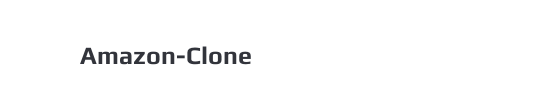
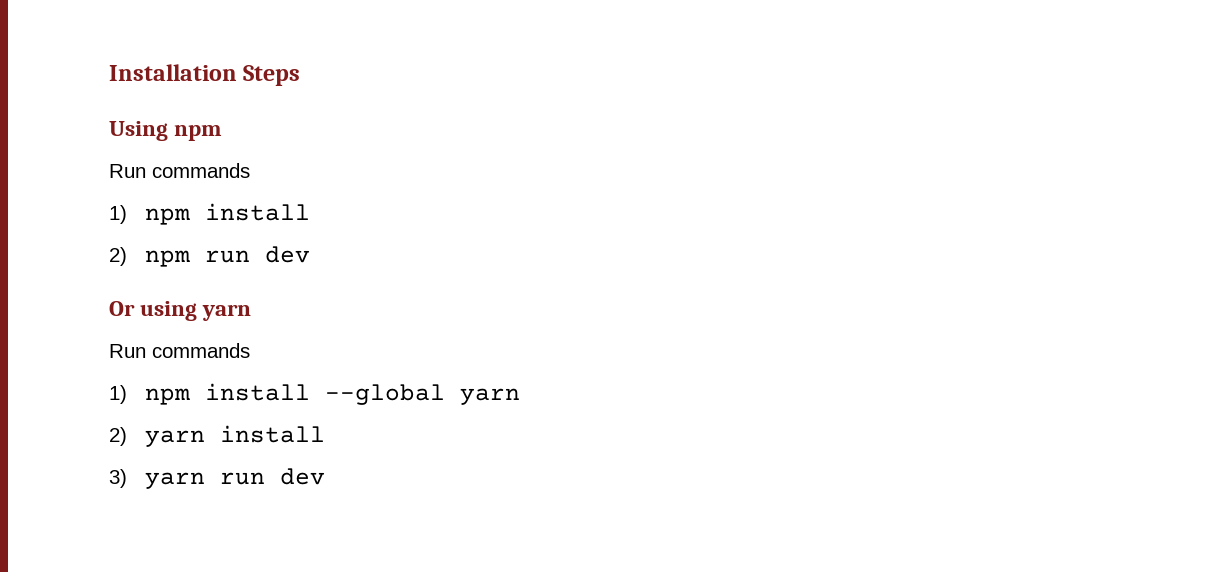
[80,46,252,65] Amazon-Clone -> [109,64,301,86] [109,121,223,141] [109,163,250,178] [109,203,310,225] [109,246,310,267] [109,301,252,321] [109,343,250,358] [109,383,520,405] [109,425,325,447] [109,468,325,489] Installation Steps // Using npm // Run commands // 1) npm install // 2) npm run dev // Or using yarn // Run commands // 1) npm install --global yarn // 2) yarn install // 3) yarn run dev

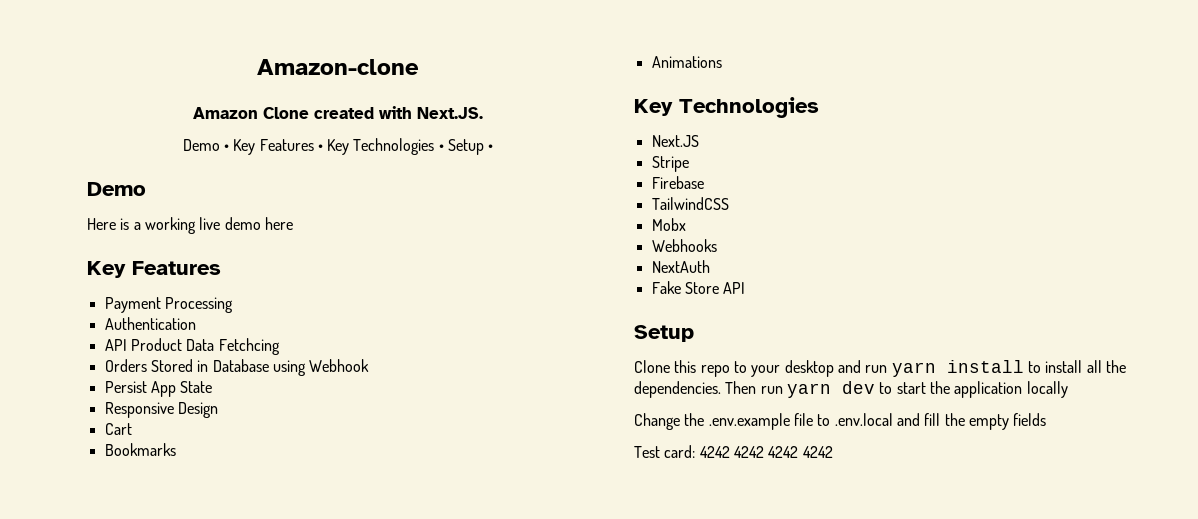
[109,64,301,86] [109,121,223,141] [109,163,250,178] [109,203,310,225] [109,246,310,267] [109,301,252,321] [109,343,250,358] [109,383,520,405] [109,425,325,447] [109,468,325,489] Installation Steps // Using npm // Run commands // 1) npm install // 2) npm run dev // Or using yarn // Run commands // 1) npm install --global yarn // 2) yarn install // 3) yarn run dev -> [257,59,419,75] [193,106,483,119] [182,138,494,155] [87,182,146,196] [87,217,293,234] [87,261,221,278] [104,297,233,313] [104,317,196,330] [104,338,280,355] [104,359,370,376] [104,381,213,397] [104,402,218,418] [104,423,132,435] [104,443,176,456] [651,56,722,68] [634,97,819,118] [651,135,699,147] [651,156,689,172] [651,176,704,189] [651,197,729,210] [651,218,686,231] [651,239,717,252] [651,260,710,273] [651,281,746,294] [634,325,694,342] [634,360,1126,377] [634,381,1068,398] [634,413,1047,430] [634,445,833,458] Amazon-clone // Amazon Clone created with Next.JS. // Demo • Key Features • Key Technologies • Setup • // Demo // Here is a working live demo here // Key Features // Payment Processing // Authentication // API Product Data Fetchcing // Orders Stored in Database using Webhook // Persist App State // Responsive Design // Cart // Bookmarks // Animations // Key Technologies // Next.JS // Stripe // Firebase // TailwindCSS // Mobx // Webhooks // NextAuth // Fake Store API // Setup // Clone this repo to your desktop and run yarn install to install all the dependencies. Then run yarn dev to start the application locally // Change the .env.example file to .env.local and fill the empty fields // Test card: 4242 4242 4242 4242

